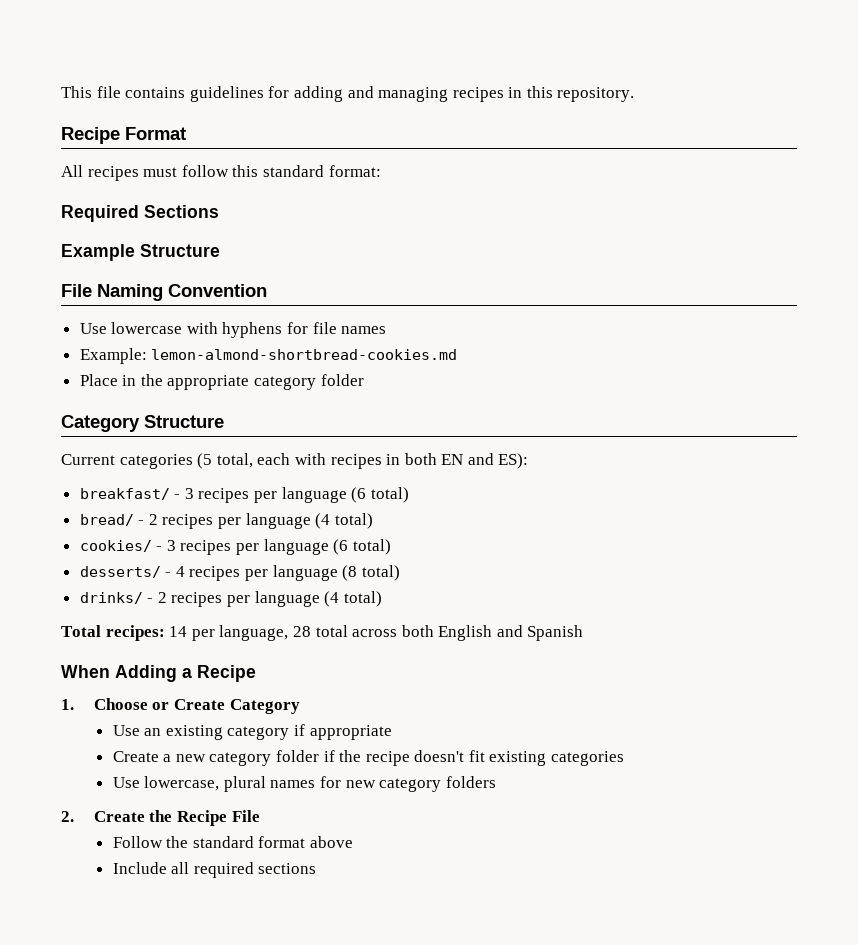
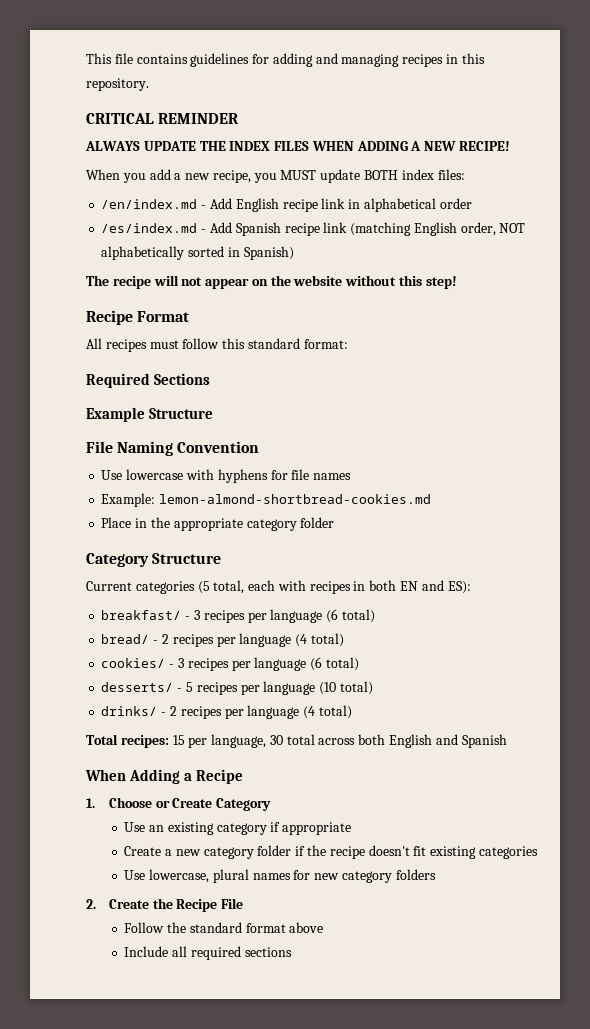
(635, 94) none -> [86,113,240,124] [85,141,511,151] [86,169,465,183] [101,198,472,212] [101,222,526,236] [101,246,294,260] [86,275,457,289] // CRITICAL REMINDER // ALWAYS UPDATE THE INDEX FILES WHEN ADDING A NEW RECIPE! // When you add a new recipe, you MUST update BOTH index files: // /en/index.md - Add English recipe link in alphabetical order // /es/index.md - Add Spanish recipe link (matching English order, NOT alphabetically sorted in Spanish) // The recipe will not appear on the website without this step!
[175,565,358,581] 4 recipes per language (8 -> [185,681,337,695] 5 recipes per language (10
[169,626,188,637] 14 -> [172,735,185,745] 15
[292,626,311,637] 28 -> [269,735,283,745] 30

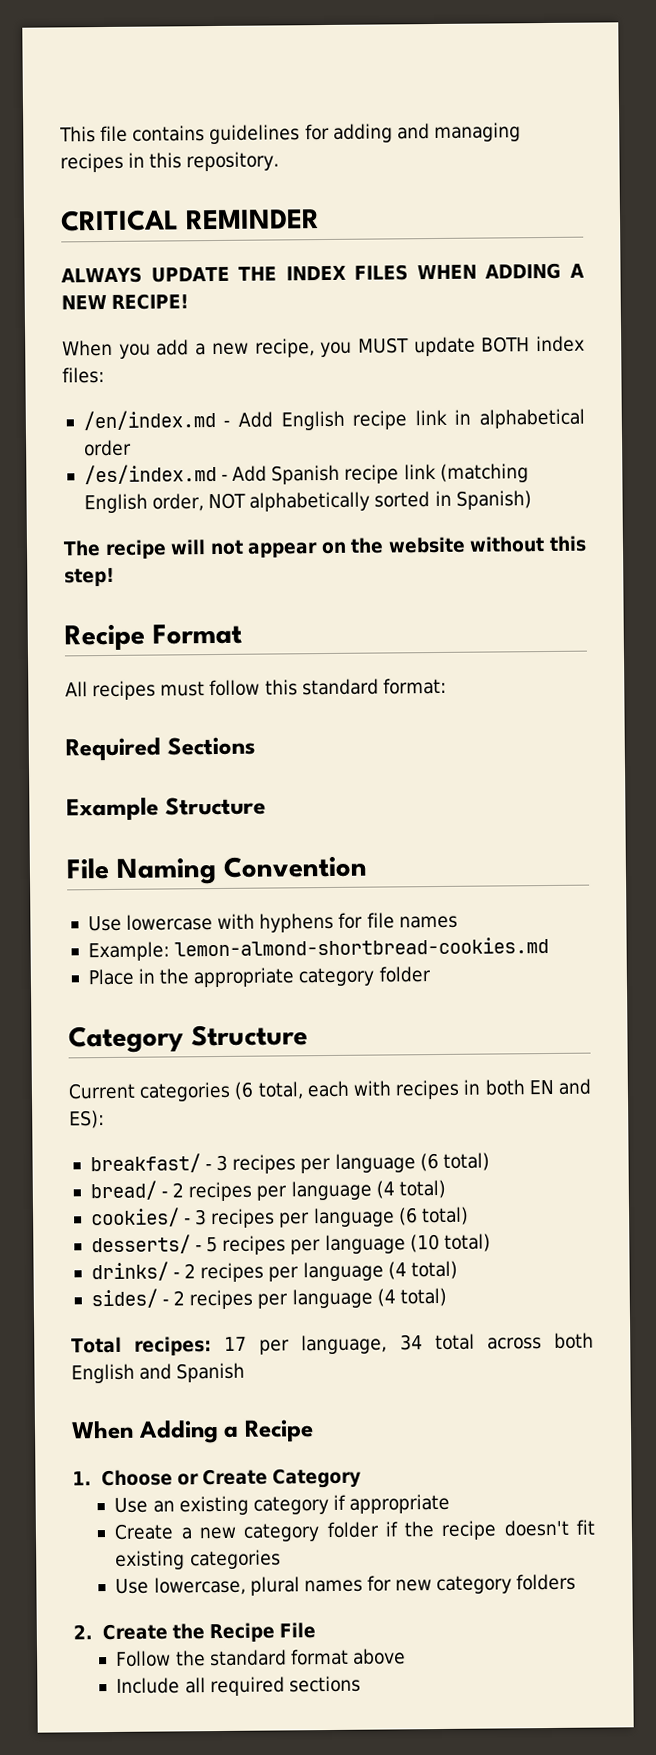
[197,581,210,594] (5 -> [234,1081,255,1100] (6
(352, 712) none -> [90,1287,447,1310] // sides/ - 2 recipes per language (4 total)
[172,735,185,745] 15 -> [224,1336,248,1351] 17
[269,735,283,745] 30 -> [399,1334,423,1351] 34

